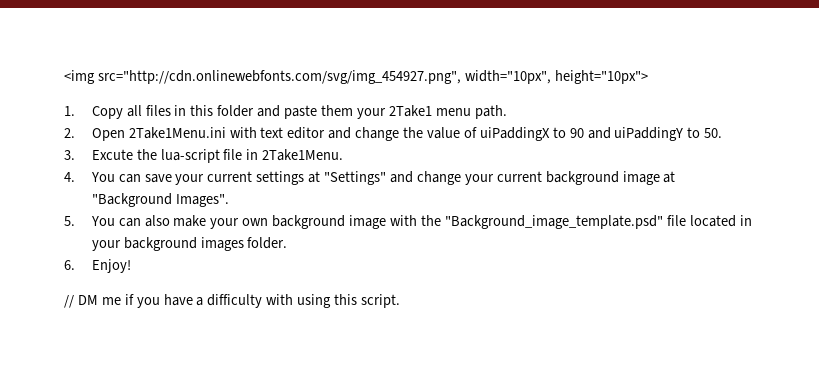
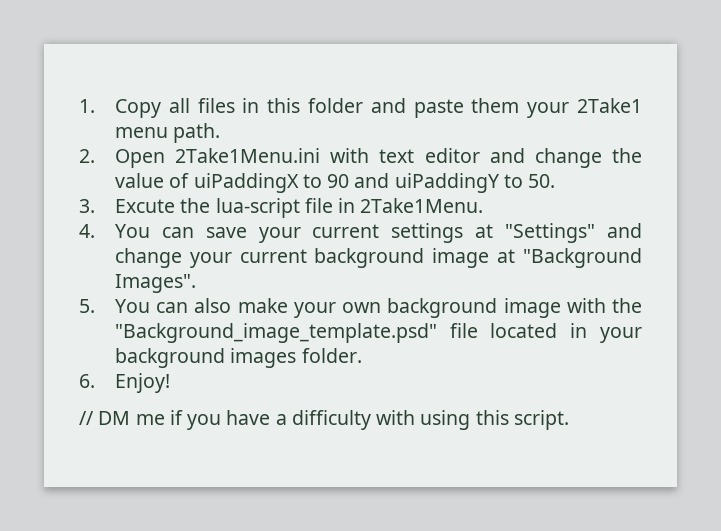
[64,70,648,84] <img src="http://cdn.onlinewebfonts.com/svg/img_454927.png", width="10px", height="10px"> // -> (79, 106) none

